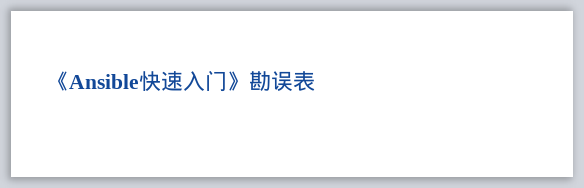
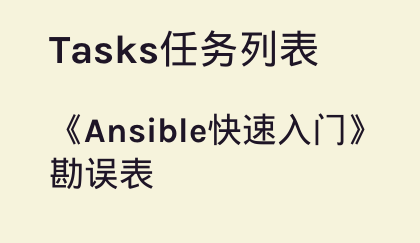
(47, 81) none -> [49,30,319,67] Tasks任务列表 //

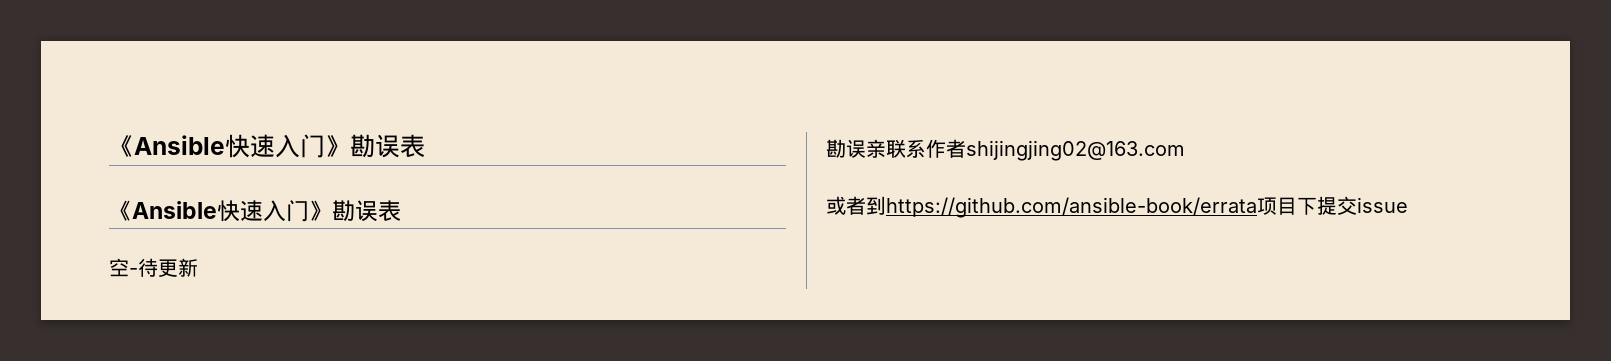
[49,30,279,67] Tasks任务列 -> [109,134,400,158] 《Ansible快速入门》勘误
(154, 173) none -> [109,258,198,277] [826,139,1185,161] [826,196,1408,218] // 空-待更新 // 勘误亲联系作者shijingjing02@163.com // 或者到https://github.com/ansible-book/errata项目下提交issue

